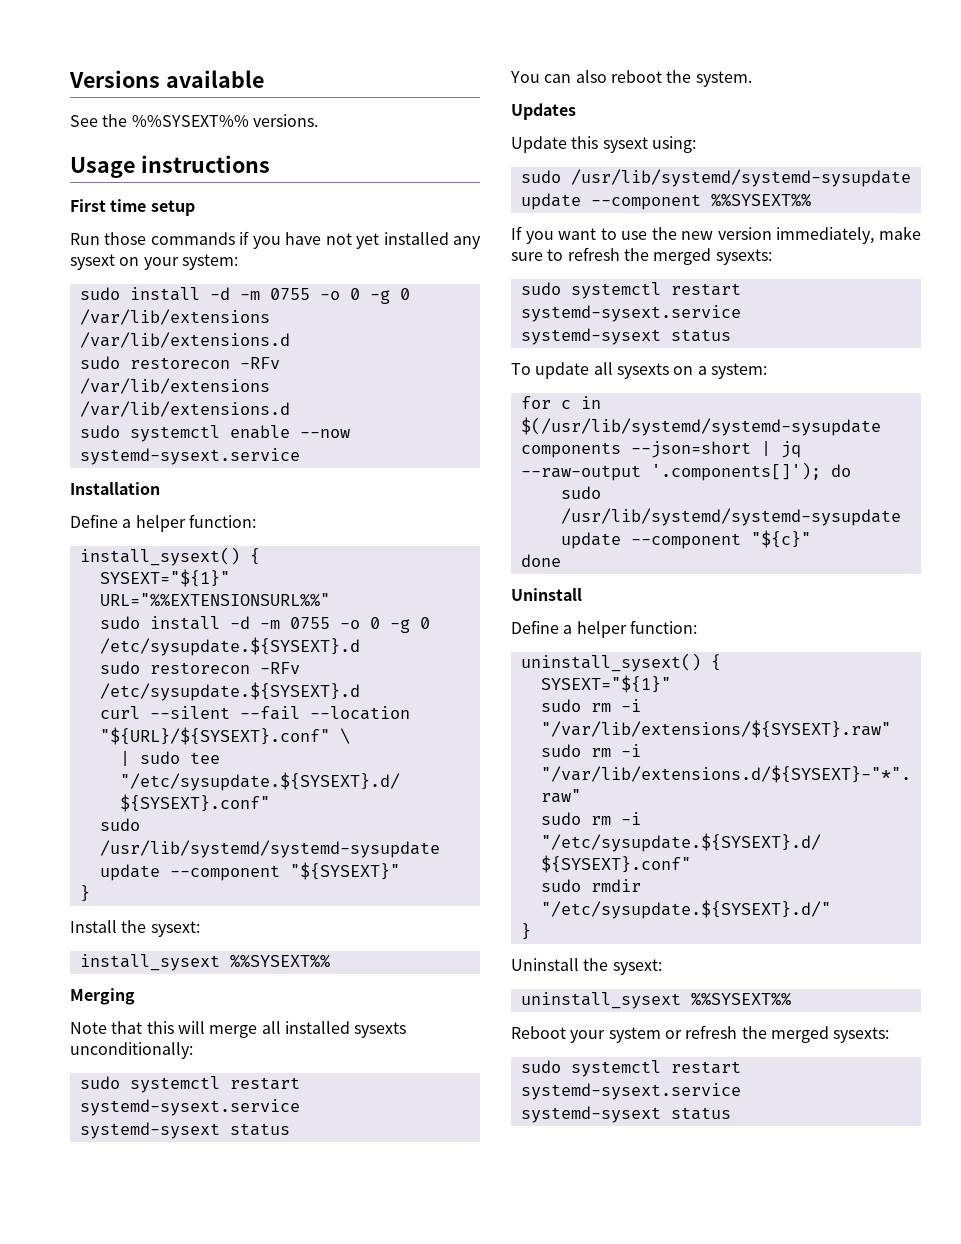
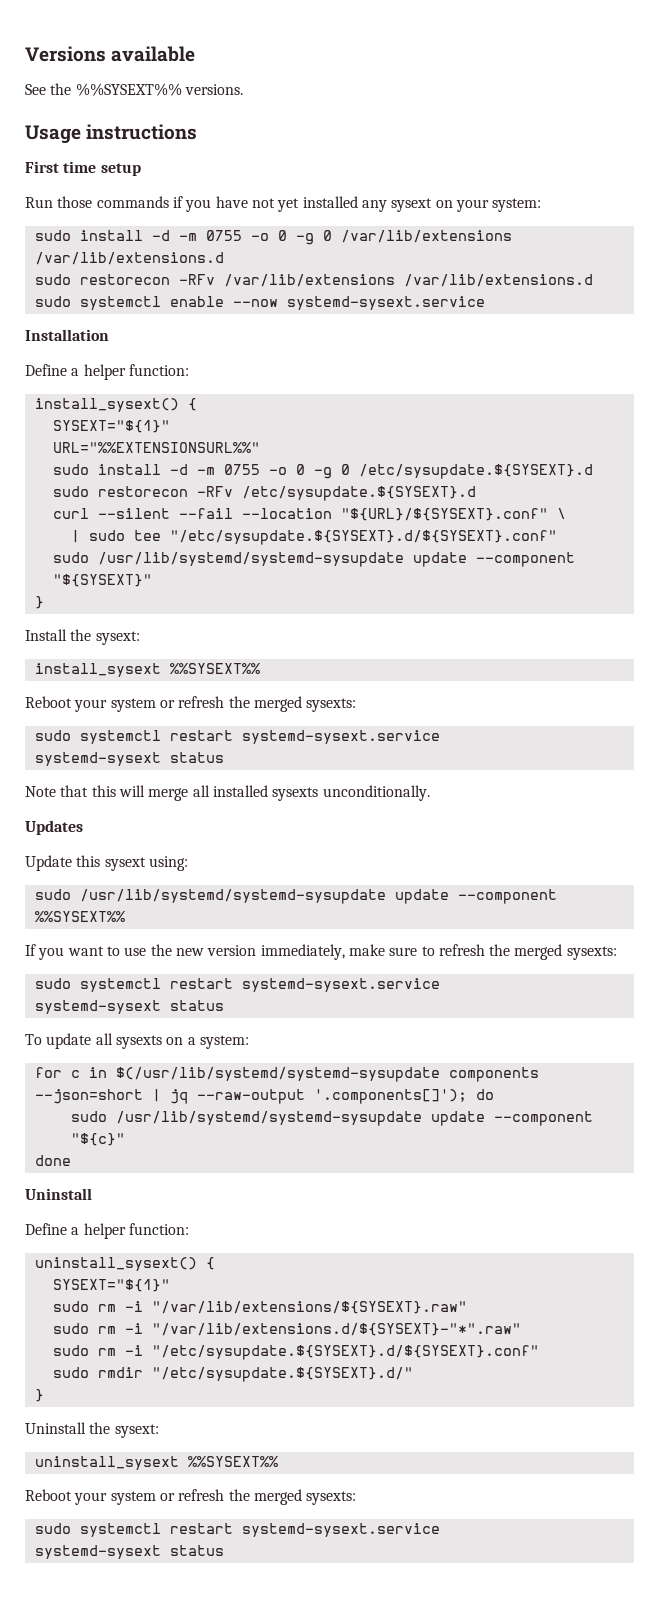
[70,988,135,1005] Merging -> [25,696,357,712] [34,730,440,744] [34,752,224,766] Reboot your system or refresh the merged sysexts: // sudo systemctl restart systemd-sysext.service // systemd-sysext status
[70,1042,193,1059] [79,1076,300,1093] [79,1099,300,1116] [79,1122,290,1139] [510,70,752,87] unconditionally: // sudo systemctl restart systemd-sysext.service // systemd-sysext status // You can also reboot the system. -> [322,785,430,801] unconditionally.

